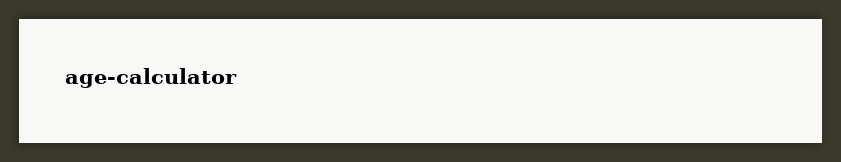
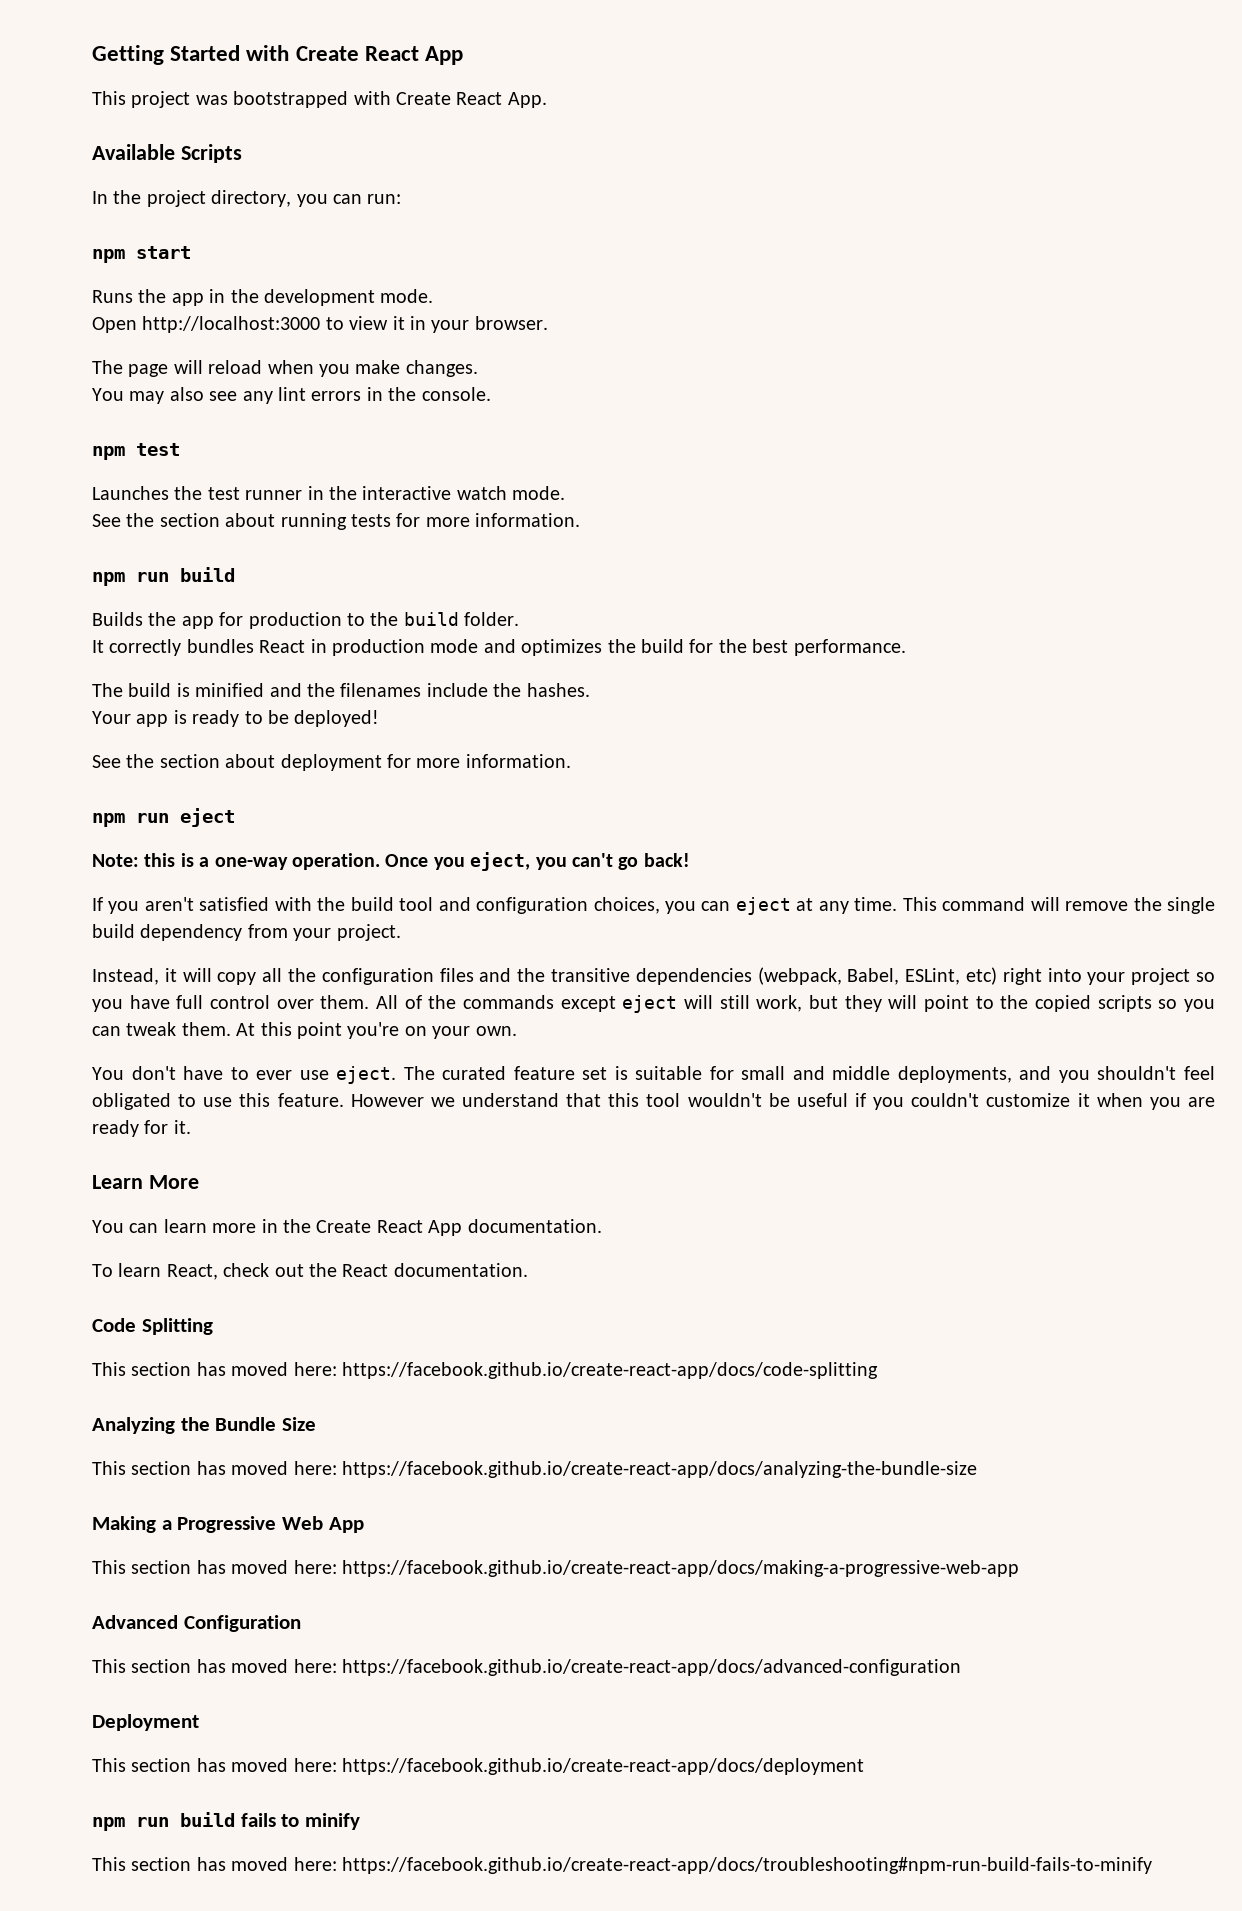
[65,68,237,88] age-calculator -> [92,45,464,65] [92,91,547,108] [92,144,242,163] [92,190,402,207] [92,246,191,263] [92,289,434,306] [92,316,548,333] [92,360,478,377] [92,387,491,404] [92,443,180,460] [92,486,566,500] [92,513,581,530] [92,567,235,586] [92,612,520,629] [92,639,906,656] [92,683,590,697] [92,710,380,727] [92,754,571,771] [92,808,235,827] [92,852,690,871] [92,897,1216,915] [92,924,401,941] [92,967,1215,985] [92,995,1215,1013] [92,1022,517,1039] [92,1066,1215,1084] [92,1093,1215,1110] [92,1120,191,1137] [92,1175,199,1189] [92,1219,602,1236] [92,1263,528,1280] [92,1318,213,1335] [92,1362,878,1379] [92,1417,317,1434] [92,1461,977,1478] [92,1516,364,1533] [92,1560,1019,1577] [92,1615,301,1632] [92,1659,961,1676] [92,1714,199,1731] [92,1758,864,1775] [92,1812,361,1831] [92,1857,1152,1874] Getting Started with Create React App // This project was bootstrapped with Create React App. // Available Scripts // In the project directory, you can run: // npm start // Runs the app in the development mode. // Open http://localhost:3000 to view it in your browser. // The page will reload when you make changes. // You may also see any lint errors in the console. // npm test // Launches the test runner in the interactive watch mode. // See the section about running tests for more information. // npm run build // Builds the app for production to the build folder. // It correctly bundles React in production mode and optimizes the build for the best performance. // The build is minified and the filenames include the hashes. // Your app is ready to be deployed! // See the section about deployment for more information. // npm run eject // Note: this is a one-way operation. Once you eject, you can't go back! // If you aren't satisfied with the build tool and configuration choices, you can eject at any time. This command will remove the single build dependency from your project. // Instead, it will copy all the configuration files and the transitive dependencies (webpack, Babel, ESLint, etc) right into your project so you have full control over them. All of the commands except eject will still work, but they will point to the copied scripts so you can tweak them. At this point you're on your own. // You don't have to ever use eject. The curated feature set is suitable for small and middle deployments, and you shouldn't feel obligated to use this feature. However we understand that this tool wouldn't be useful if you couldn't customize it when you are ready for it. // Learn More // You can learn more in the Create React App documentation. // To learn React, check out the React documentation. // Code Splitting // This section has moved here: https://facebook.github.io/create-react-app/docs/code-splitting // Analyzing the Bundle Size // This section has moved here: https://facebook.github.io/create-react-app/docs/analyzing-the-bundle-size // Making a Progressive Web App // This section has moved here: https://facebook.github.io/create-react-app/docs/making-a-progressive-web-app // Advanced Configuration // This section has moved here: https://facebook.github.io/create-react-app/docs/advanced-configuration // Deployment // This section has moved here: https://facebook.github.io/create-react-app/docs/deployment // npm run build fails to minify // This section has moved here: https://facebook.github.io/create-react-app/docs/troubleshooting#npm-run-build-fails-to-minify

